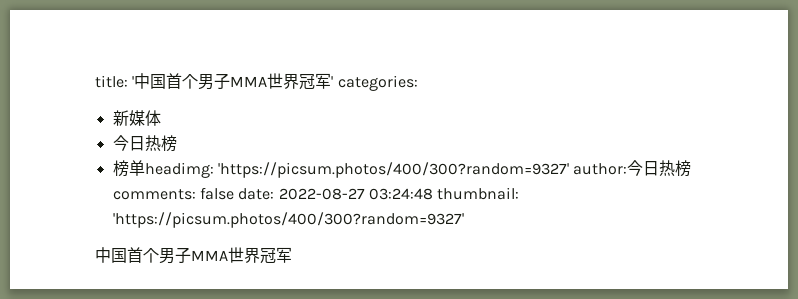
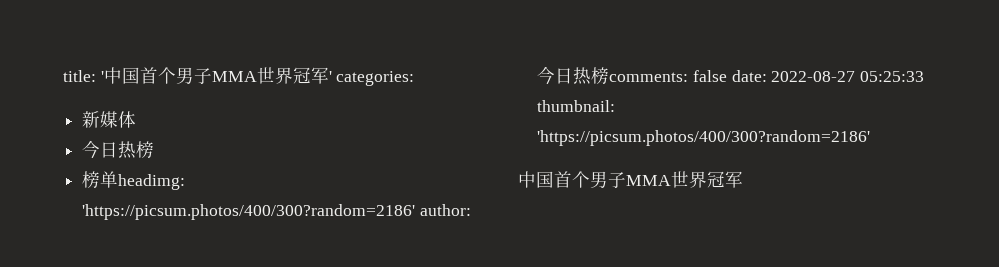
[217,162,569,178] 'https://picsum.photos/400/300?random=9327' -> [82,204,416,220] 'https://picsum.photos/400/300?random=2186'
[368,187,520,200] [112,212,464,228] 03:24:48 thumbnail: 'https://picsum.photos/400/300?random=9327' -> [860,71,925,82] [537,100,616,112] [537,130,871,146] 05:25:33 thumbnail: 'https://picsum.photos/400/300?random=2186'

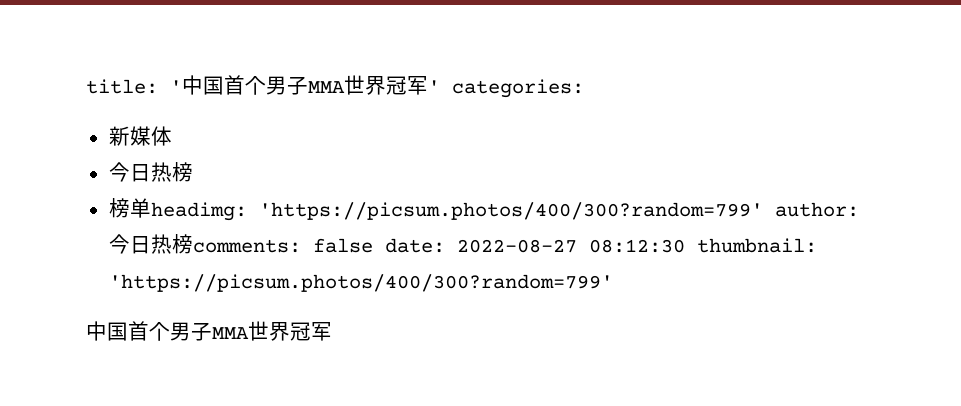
[82,204,416,220] 'https://picsum.photos/400/300?random=2186' -> [258,202,763,220] 'https://picsum.photos/400/300?random=799'
[860,71,925,82] [537,100,616,112] [537,130,871,146] 05:25:33 thumbnail: 'https://picsum.photos/400/300?random=2186' -> [588,238,817,253] [108,274,613,292] 08:12:30 thumbnail: 'https://picsum.photos/400/300?random=799'

